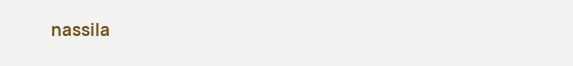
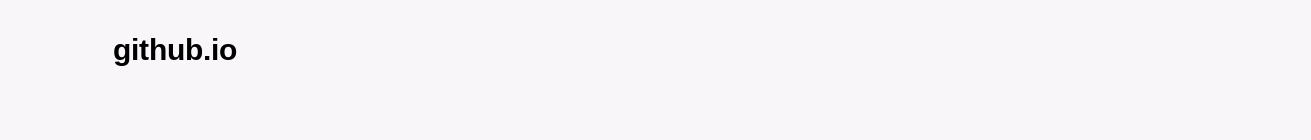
[51,23,110,36] nassila -> [113,38,237,66] github.io

